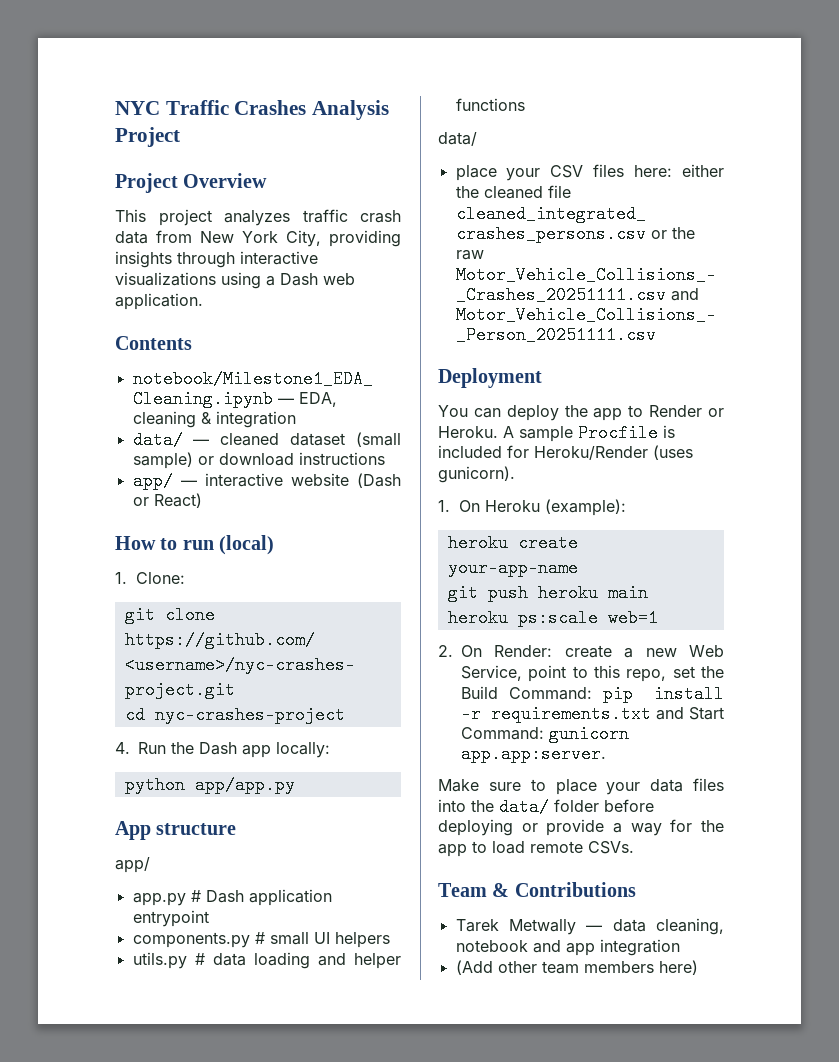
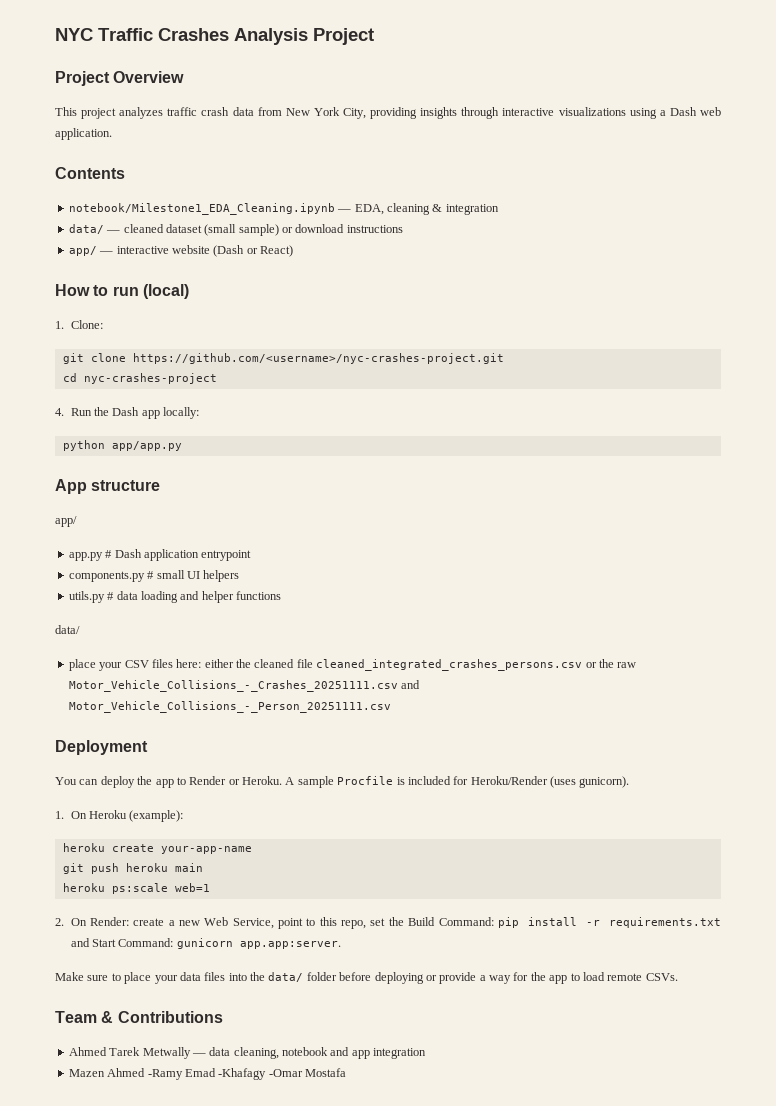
(636, 889) none -> [68,1047,107,1056] Ahmed
[455,960,698,975] (Add other team members here) -> [68,1068,346,1080] Mazen Ahmed -Ramy Emad -Khafagy -Omar Mostafa

